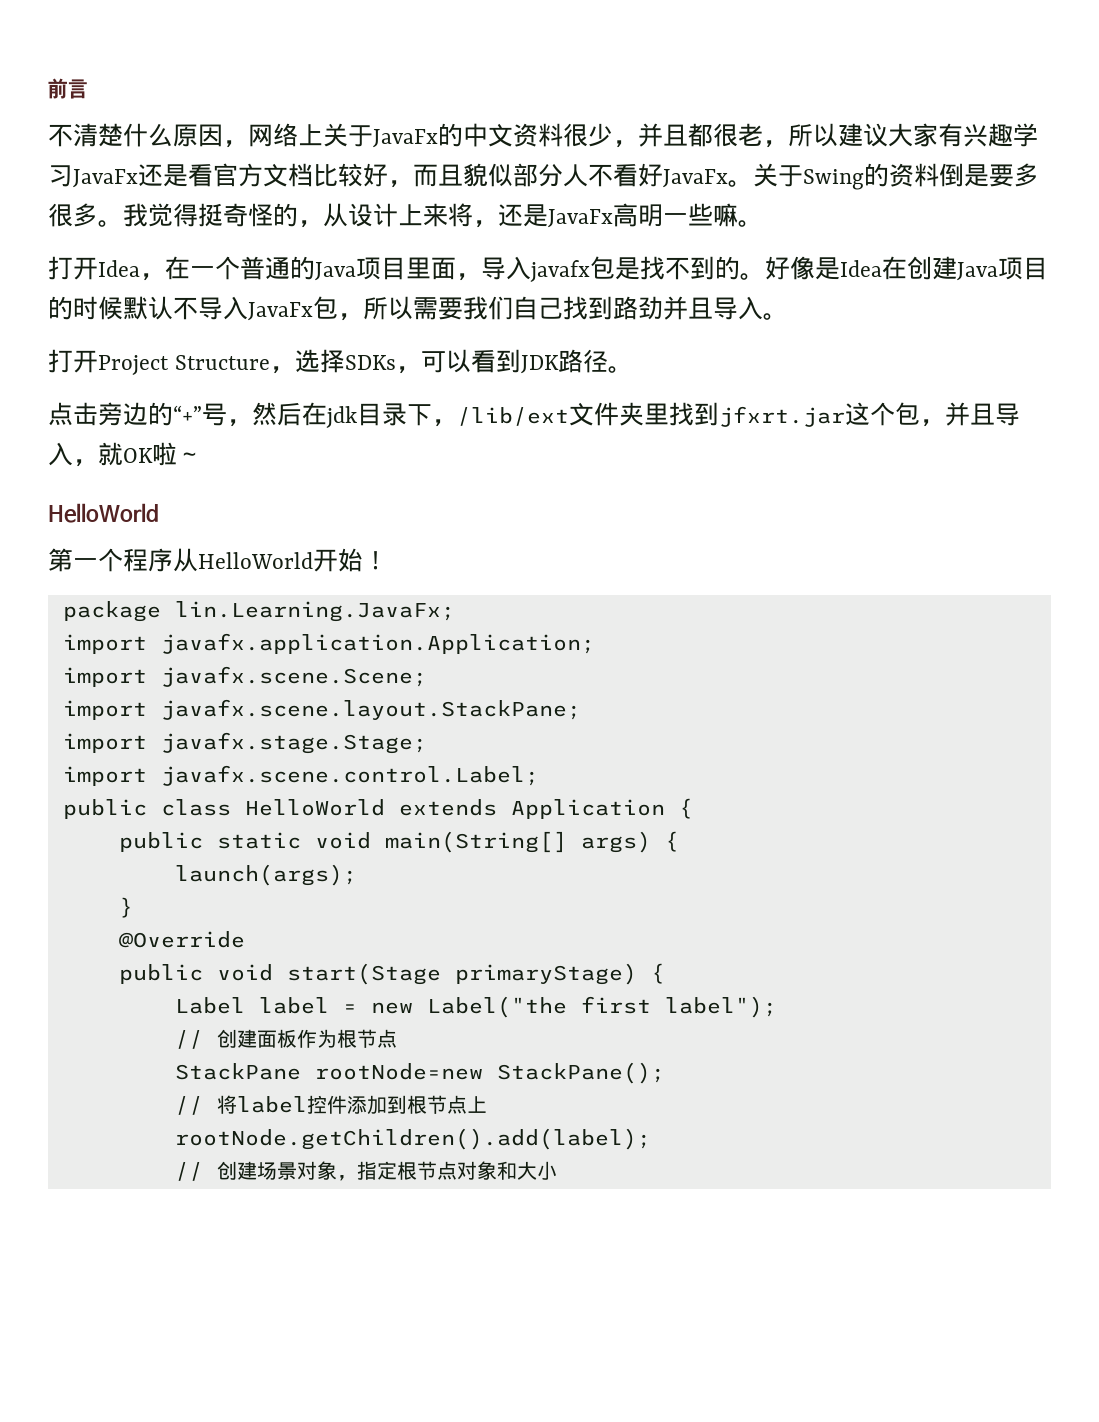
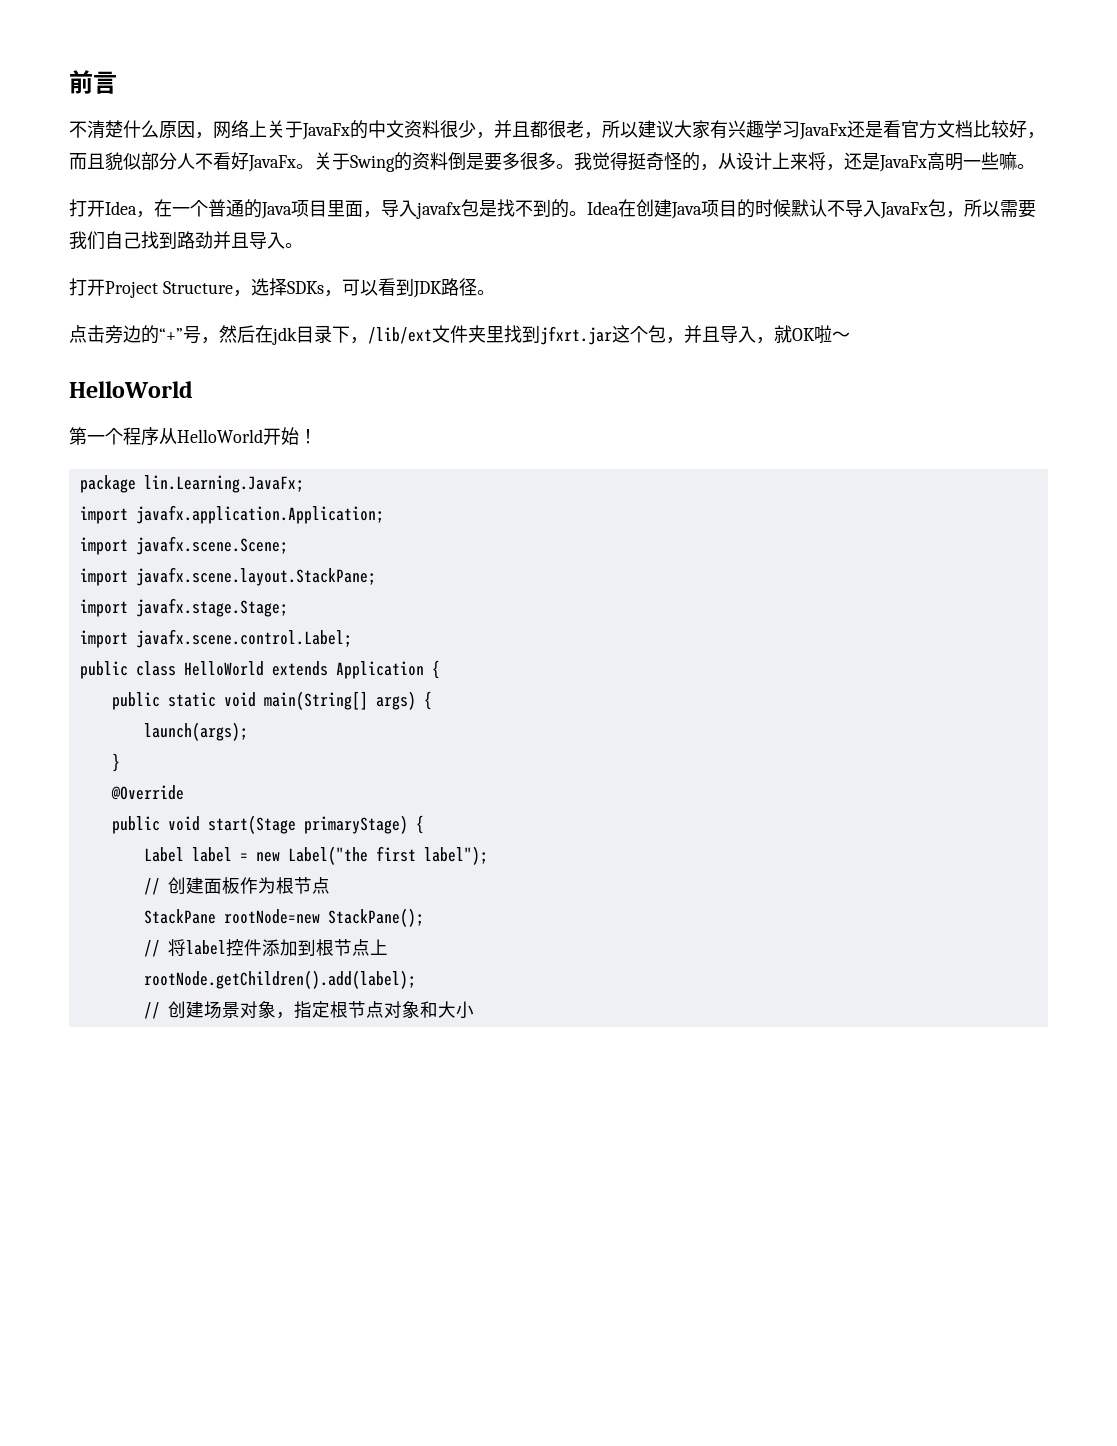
[765,256,840,280] 好像是 -> (587, 213) none

